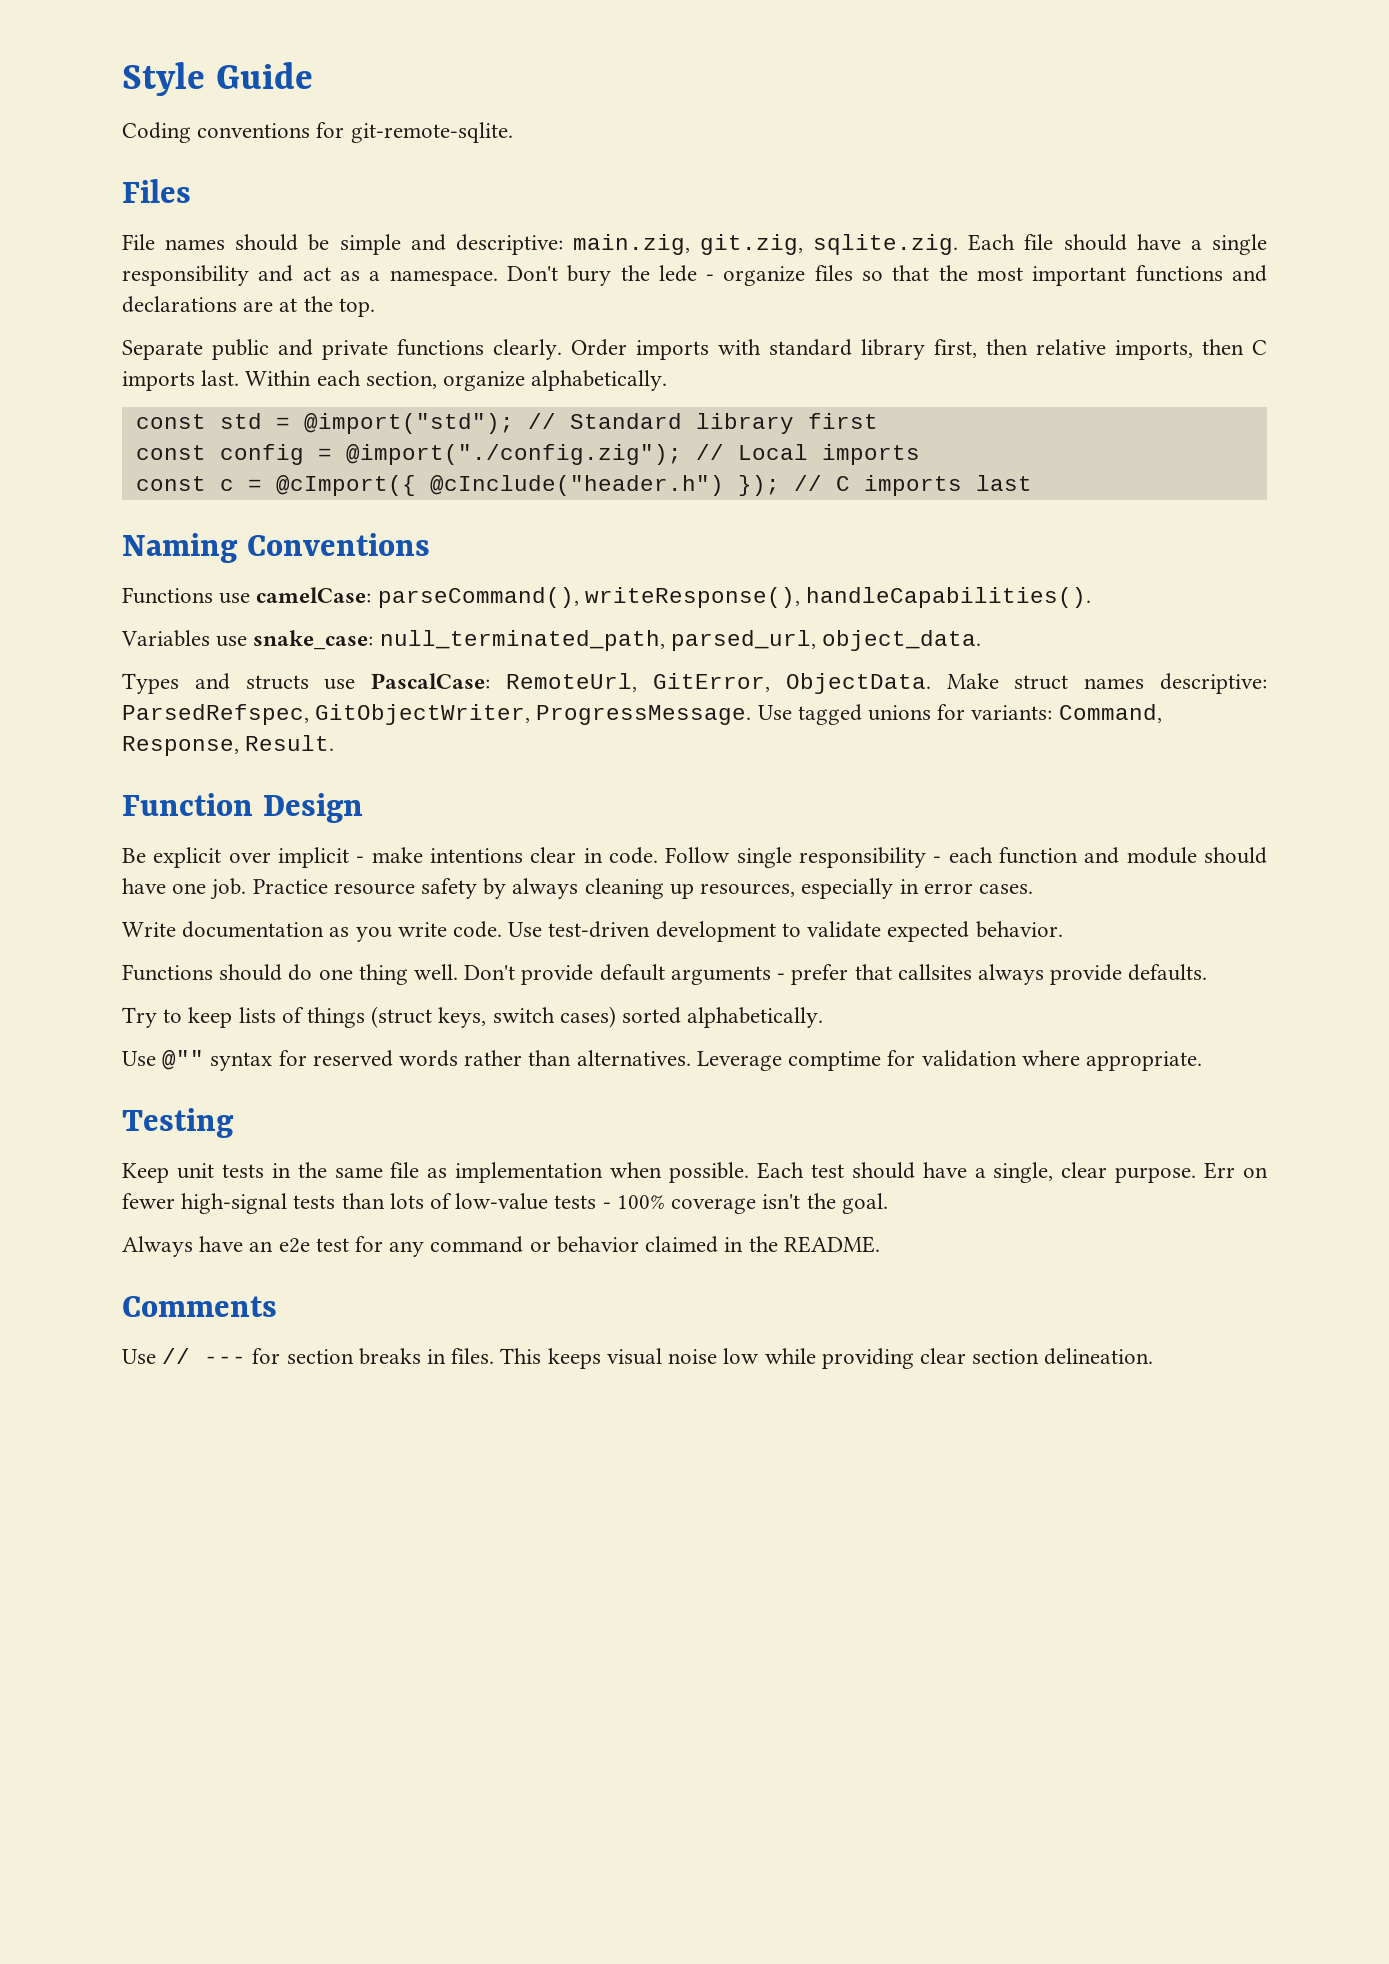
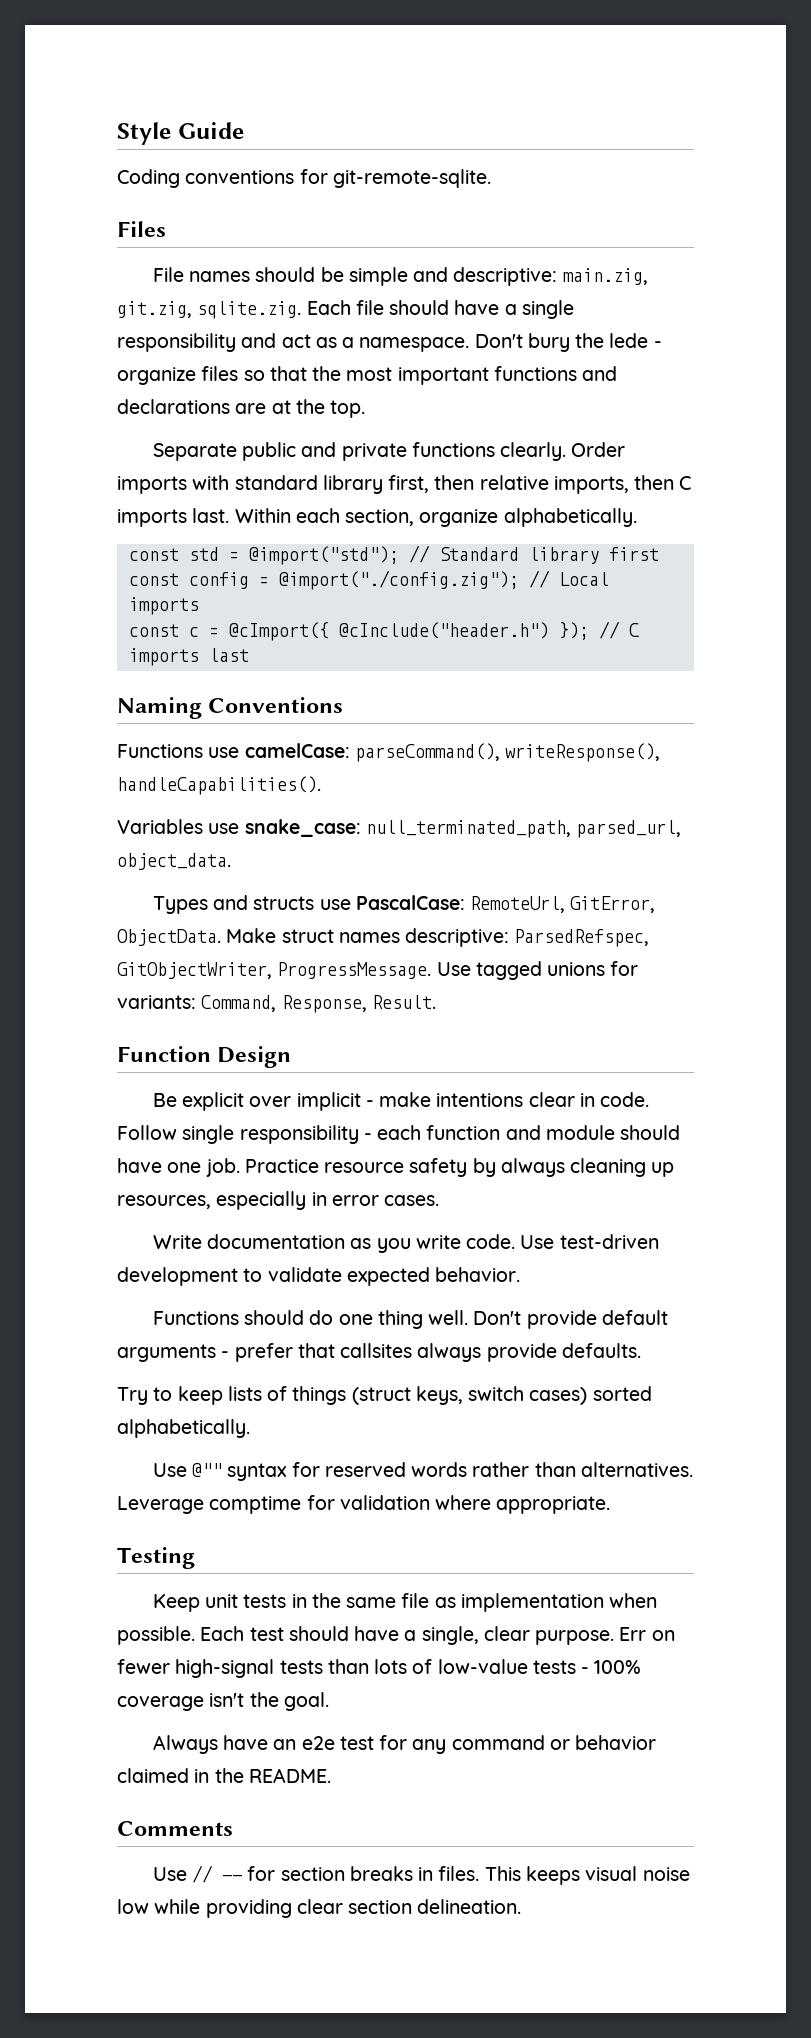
[204,1356,247,1364] --- -> [222,1875,243,1881] --

